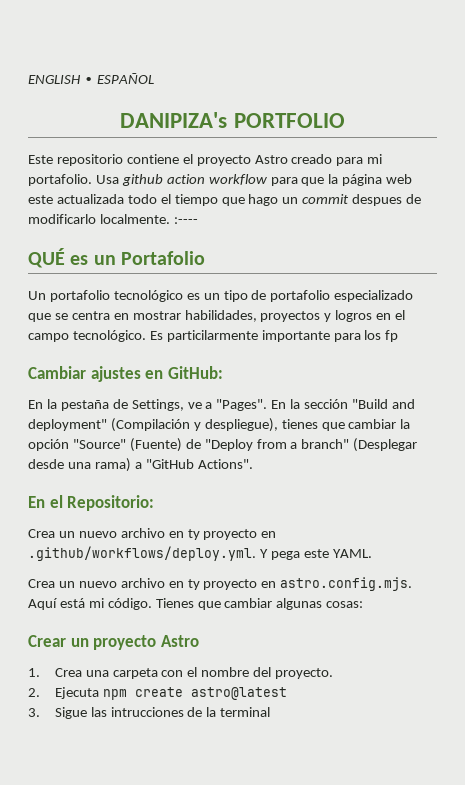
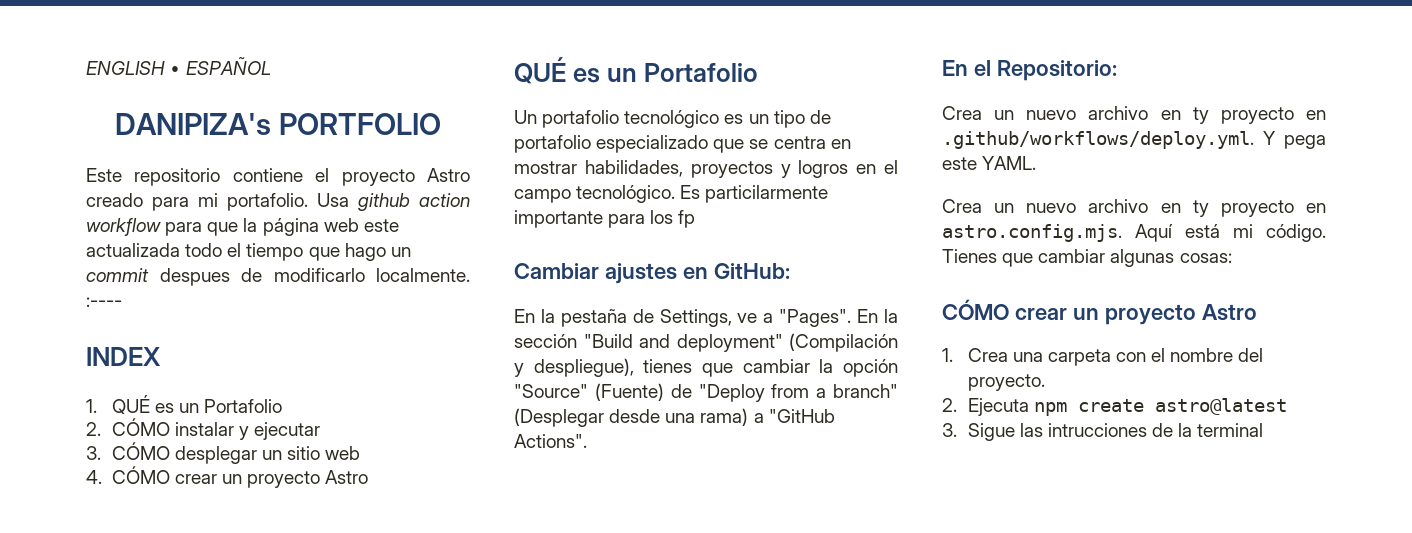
(198, 220) none -> [86,347,161,366] [86,394,283,415] [86,418,321,440] [86,442,361,464] [86,466,369,488] // INDEX // 1. QUÉ es un Portafolio // 2. CÓMO instalar y ejecutar // 3. CÓMO desplegar un sitio web // 4. CÓMO crear un proyecto Astro
[28,635,66,647] Crear -> [942,299,1067,320] CÓMO crear

